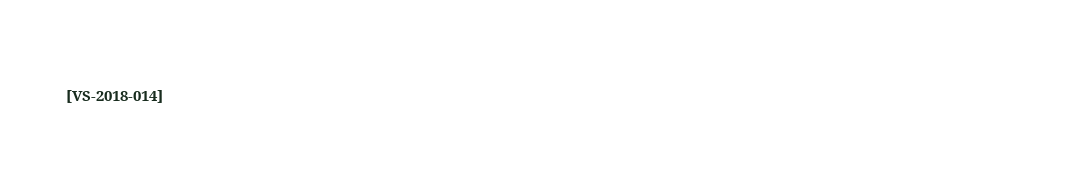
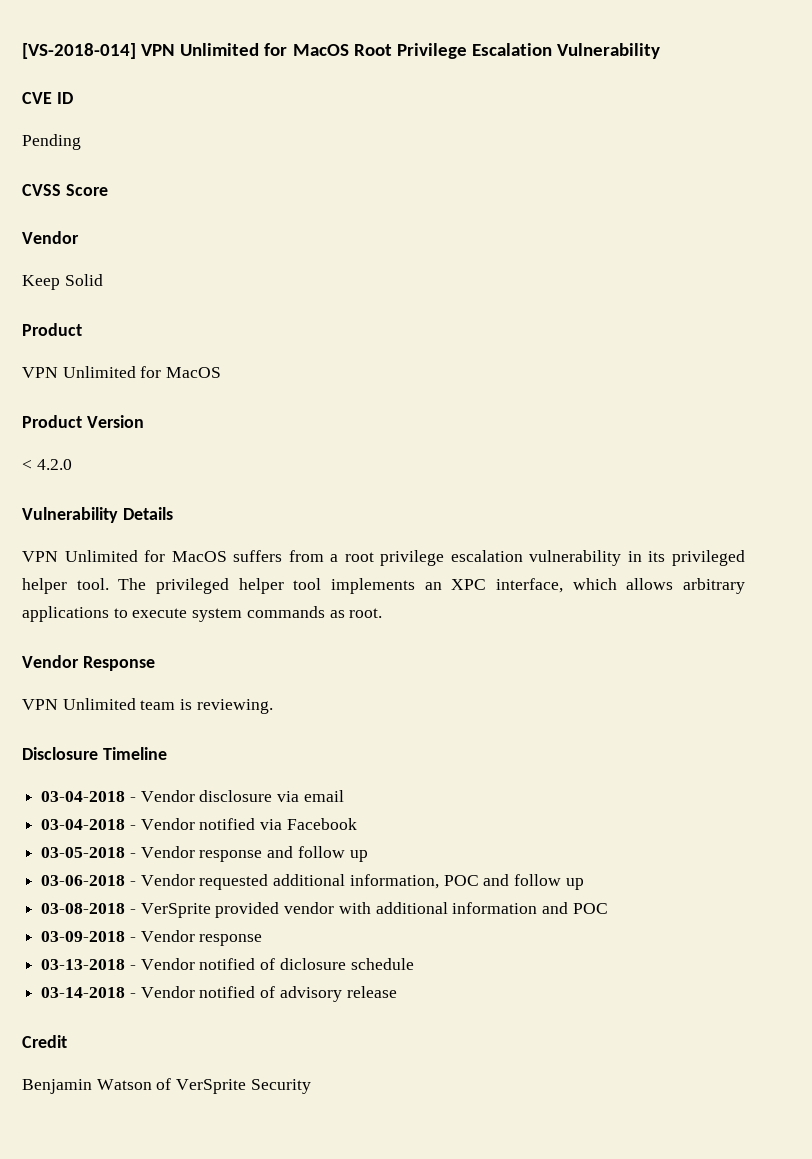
(163, 96) none -> [141,43,661,59] [22,92,73,104] [22,134,81,150] [22,184,108,196] [22,231,79,244] [22,274,103,290] [22,323,82,336] [22,366,222,378] [22,415,144,428] [22,459,72,470] [22,507,173,523] [22,550,746,566] [22,578,745,594] [22,606,383,622] [22,655,155,671] [22,698,273,714] [22,747,167,760] [41,790,344,802] [41,818,357,830] [41,846,368,862] [41,874,584,890] [41,902,608,918] [41,930,263,946] [41,958,414,970] [41,986,397,1002] [22,1035,67,1048] [22,1078,311,1094] VPN Unlimited for MacOS Root Privilege Escalation Vulnerability // CVE ID // Pending // CVSS Score // Vendor // Keep Solid // Product // VPN Unlimited for MacOS // Product Version // < 4.2.0 // Vulnerability Details // VPN Unlimited for MacOS suffers from a root privilege escalation vulnerability in its privileged helper tool. The privileged helper tool implements an XPC interface, which allows arbitrary applications to execute system commands as root. // Vendor Response // VPN Unlimited team is reviewing. // Disclosure Timeline // 03-04-2018 - Vendor disclosure via email // 03-04-2018 - Vendor notified via Facebook // 03-05-2018 - Vendor response and follow up // 03-06-2018 - Vendor requested additional information, POC and follow up // 03-08-2018 - VerSprite provided vendor with additional information and POC // 03-09-2018 - Vendor response // 03-13-2018 - Vendor notified of diclosure schedule // 03-14-2018 - Vendor notified of advisory release // Credit // Benjamin Watson of VerSprite Security

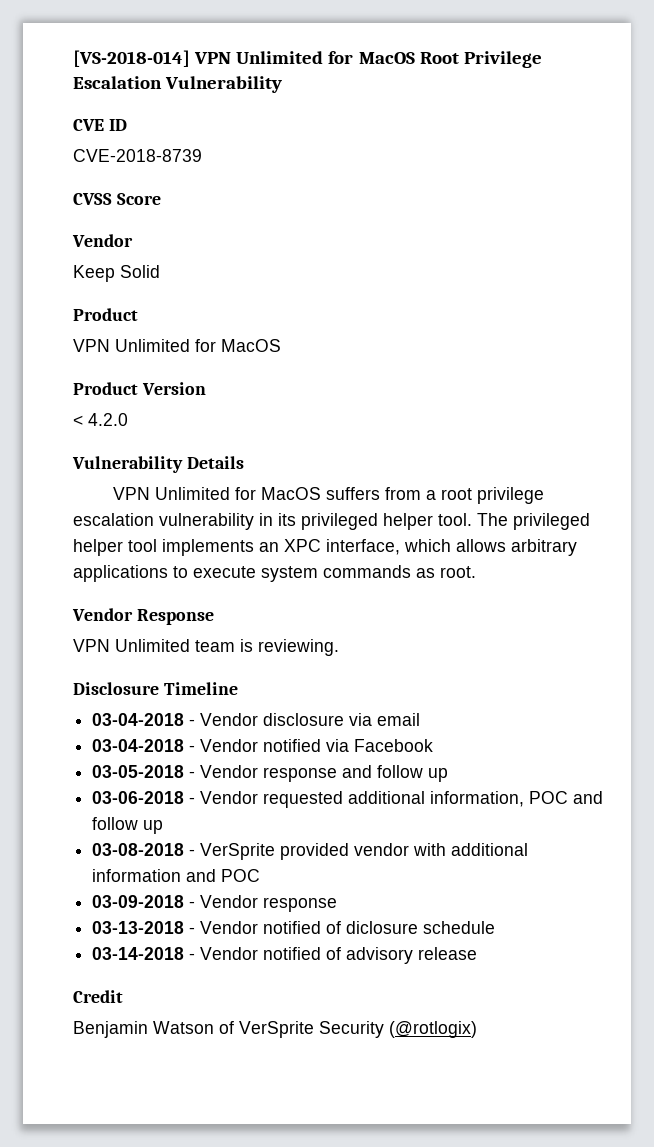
[22,134,81,150] Pending -> [73,149,202,162] CVE-2018-8739
(311, 1086) none -> [389,1021,477,1038] (@rotlogix)

